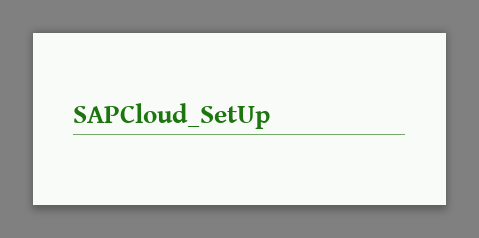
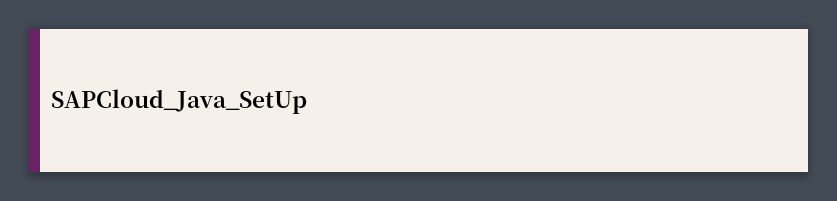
[73,103,270,129] SAPCloud_SetUp -> [51,89,307,114] SAPCloud_Java_SetUp

